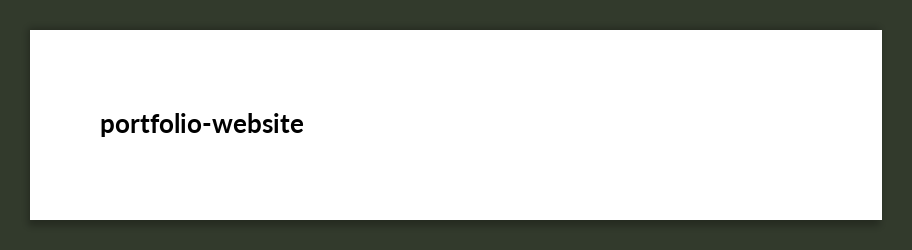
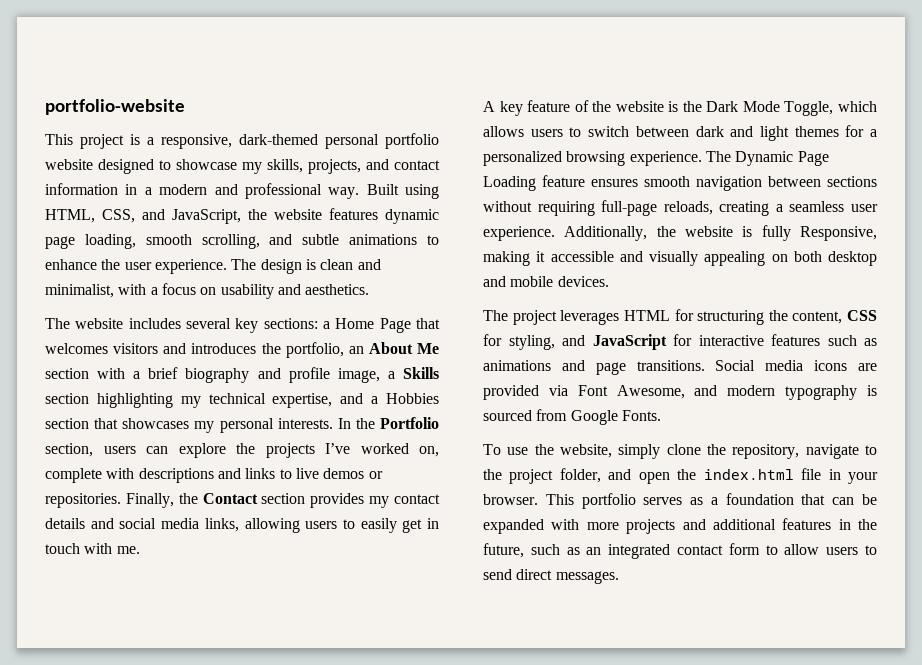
(304, 125) none -> [45,133,439,149] [45,159,440,174] [45,183,439,199] [45,208,439,224] [45,234,439,249] [45,259,381,274] [45,283,370,299] [45,318,440,333] [45,342,439,358] [45,367,439,383] [45,393,439,408] [45,417,439,433] [45,443,439,458] [45,468,383,483] [45,493,440,508] [45,518,439,533] [45,543,140,554] [483,100,878,116] [483,125,877,141] [483,151,829,166] [483,175,877,191] [483,200,878,216] [483,225,877,241] [483,251,877,266] [483,276,609,287] [483,309,877,325] [483,334,877,350] [483,360,877,375] [483,385,877,400] [483,409,661,425] [483,444,877,459] [483,468,878,484] [483,493,877,509] [483,518,877,534] [483,543,877,559] [483,569,619,584] // This project is a responsive, dark-themed personal portfolio website designed to showcase my skills, projects, and contact information in a modern and professional way. Built using HTML, CSS, and JavaScript, the website features dynamic page loading, smooth scrolling, and subtle animations to enhance the user experience. The design is clean and minimalist, with a focus on usability and aesthetics. // The website includes several key sections: a Home Page that welcomes visitors and introduces the portfolio, an About Me section with a brief biography and profile image, a Skills section highlighting my technical expertise, and a Hobbies section that showcases my personal interests. In the Portfolio section, users can explore the projects I’ve worked on, complete with descriptions and links to live demos or repositories. Finally, the Contact section provides my contact details and social media links, allowing users to easily get in touch with me. // A key feature of the website is the Dark Mode Toggle, which allows users to switch between dark and light themes for a personalized browsing experience. The Dynamic Page Loading feature ensures smooth navigation between sections without requiring full-page reloads, creating a seamless user experience. Additionally, the website is fully Responsive, making it accessible and visually appealing on both desktop and mobile devices. // The project leverages HTML for structuring the content, CSS for styling, and JavaScript for interactive features such as animations and page transitions. Social media icons are provided via Font Awesome, and modern typography is sourced from Google Fonts. // To use the website, simply clone the repository, navigate to the project folder, and open the index.html file in your browser. This portfolio serves as a foundation that can be expanded with more projects and additional features in the future, such as an integrated contact form to allow users to send direct messages.

